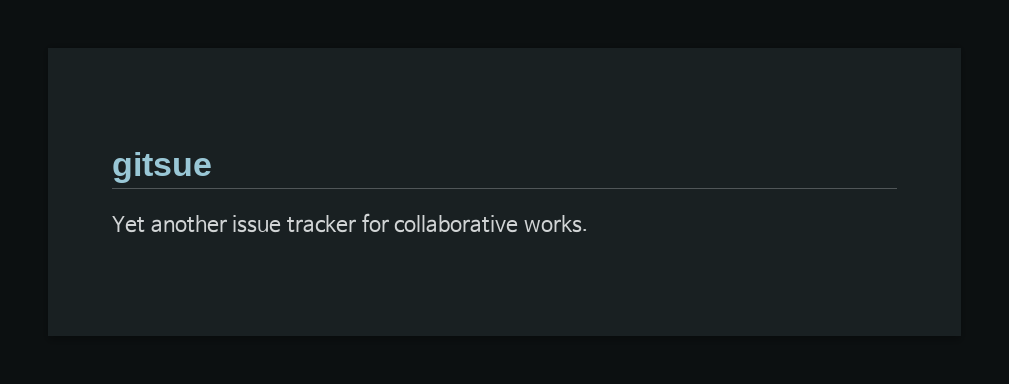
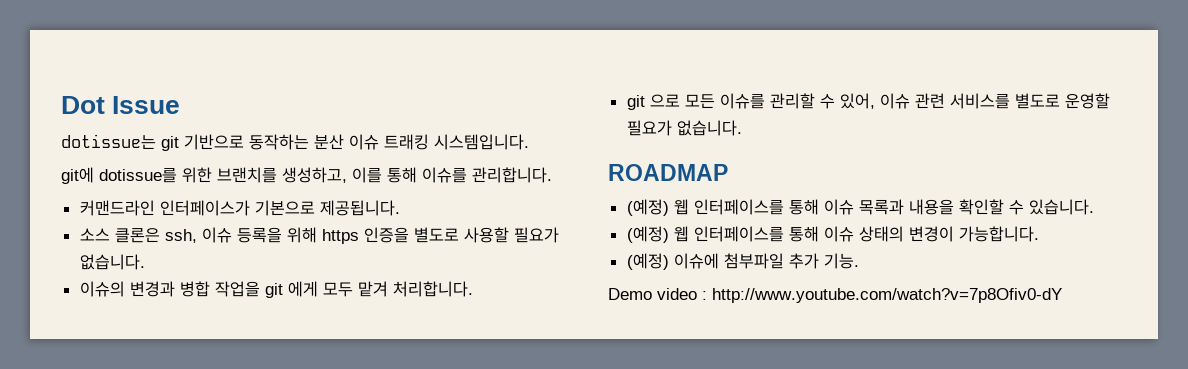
[112,152,212,183] [112,213,588,233] gitsue // Yet another issue tracker for collaborative works. -> [61,96,181,114] [61,134,529,151] [61,167,552,184] [79,200,400,216] [79,227,559,244] [79,254,145,270] [79,281,473,298] [626,93,1110,110] [626,120,742,136] [608,164,728,181] [626,199,1094,216] [626,226,1039,243] [626,253,859,270] [608,288,1062,303] Dot Issue // dotissue는 git 기반으로 동작하는 분산 이슈 트래킹 시스템입니다. // git에 dotissue를 위한 브랜치를 생성하고, 이를 통해 이슈를 관리합니다. // 커맨드라인 인터페이스가 기본으로 제공됩니다. // 소스 클론은 ssh, 이슈 등록을 위해 https 인증을 별도로 사용할 필요가 없습니다. // 이슈의 변경과 병합 작업을 git 에게 모두 맡겨 처리합니다. // git 으로 모든 이슈를 관리할 수 있어, 이슈 관련 서비스를 별도로 운영할 필요가 없습니다. // ROADMAP // (예정) 웹 인터페이스를 통해 이슈 목록과 내용을 확인할 수 있습니다. // (예정) 웹 인터페이스를 통해 이슈 상태의 변경이 가능합니다. // (예정) 이슈에 첨부파일 추가 기능. // Demo video : http://www.youtube.com/watch?v=7p8Ofiv0-dY

